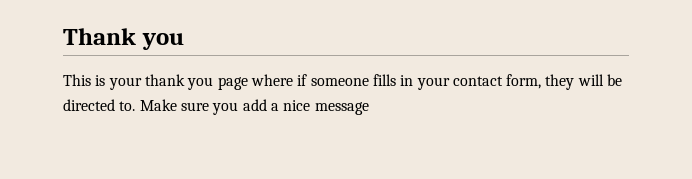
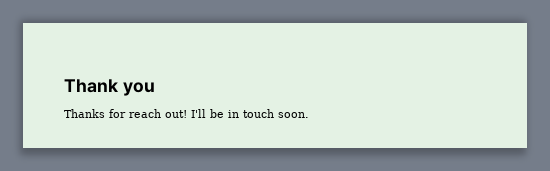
[63,74,623,90] [63,99,369,115] This is your thank you page where if someone fills in your contact form, they will be directed to. Make sure you add a nice message -> [64,109,309,118] Thanks for reach out! I'll be in touch soon.

